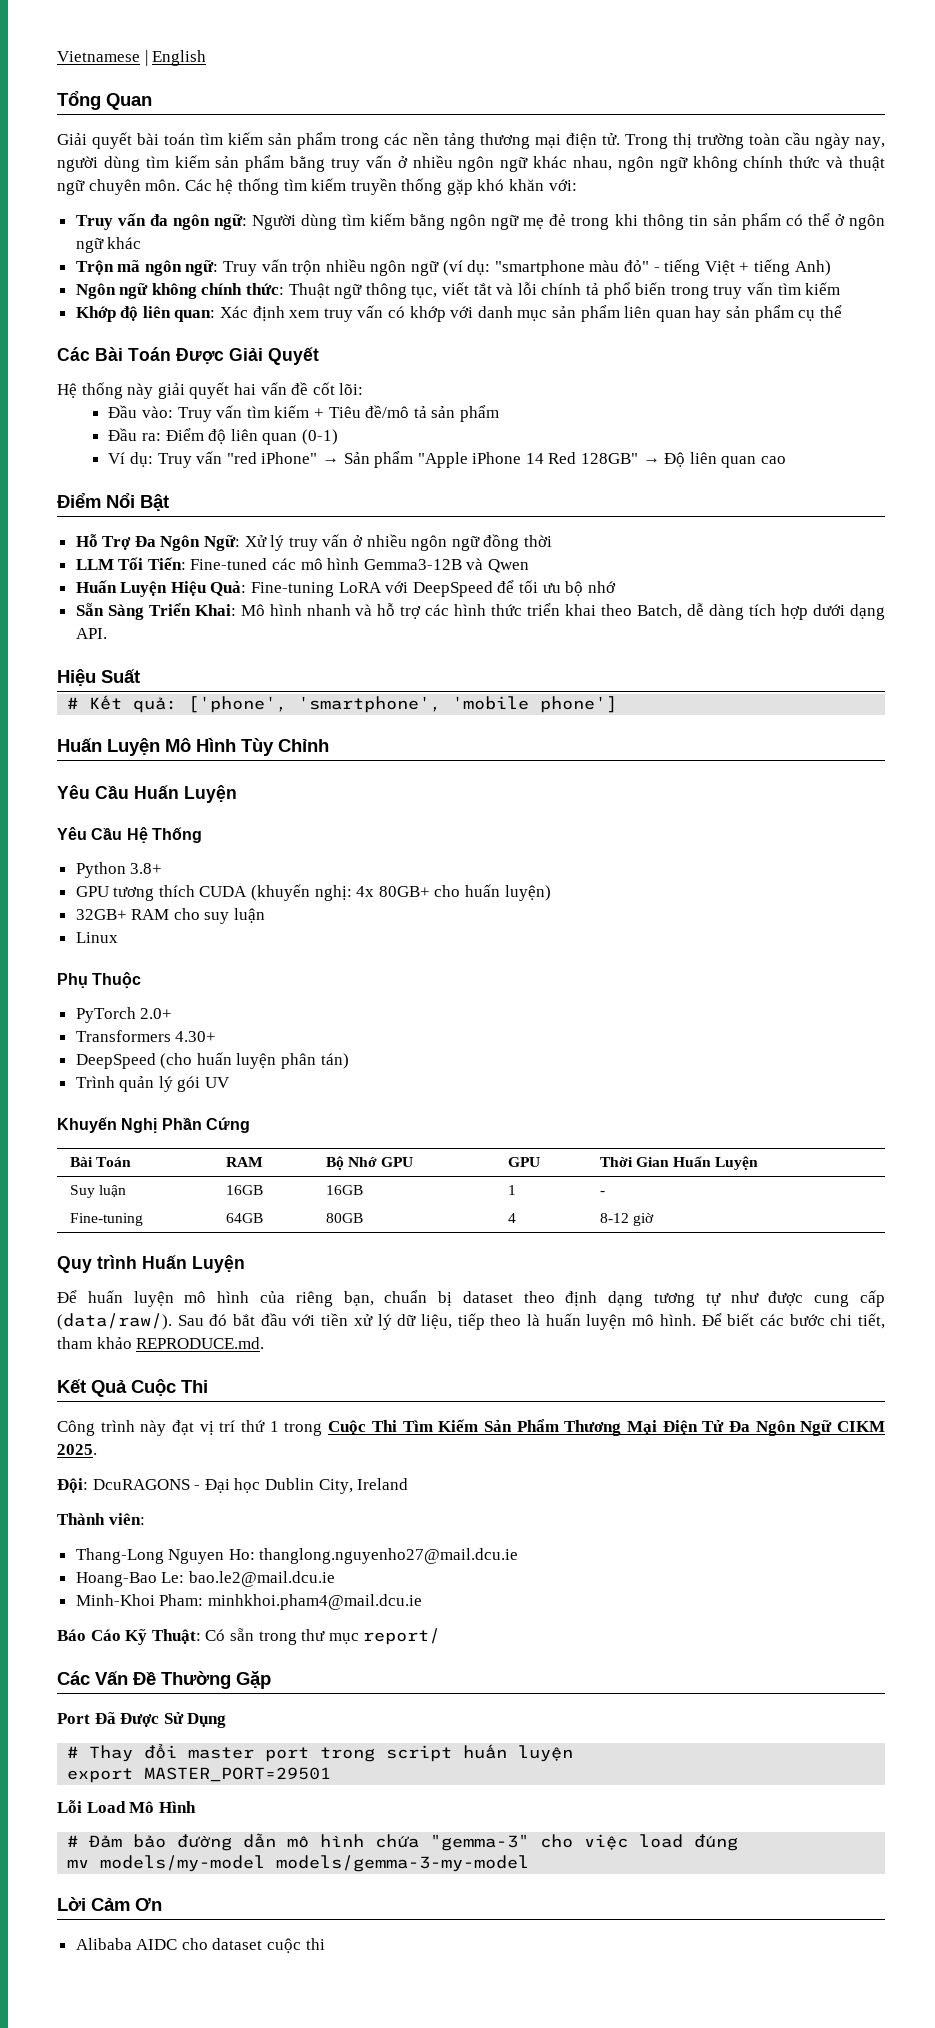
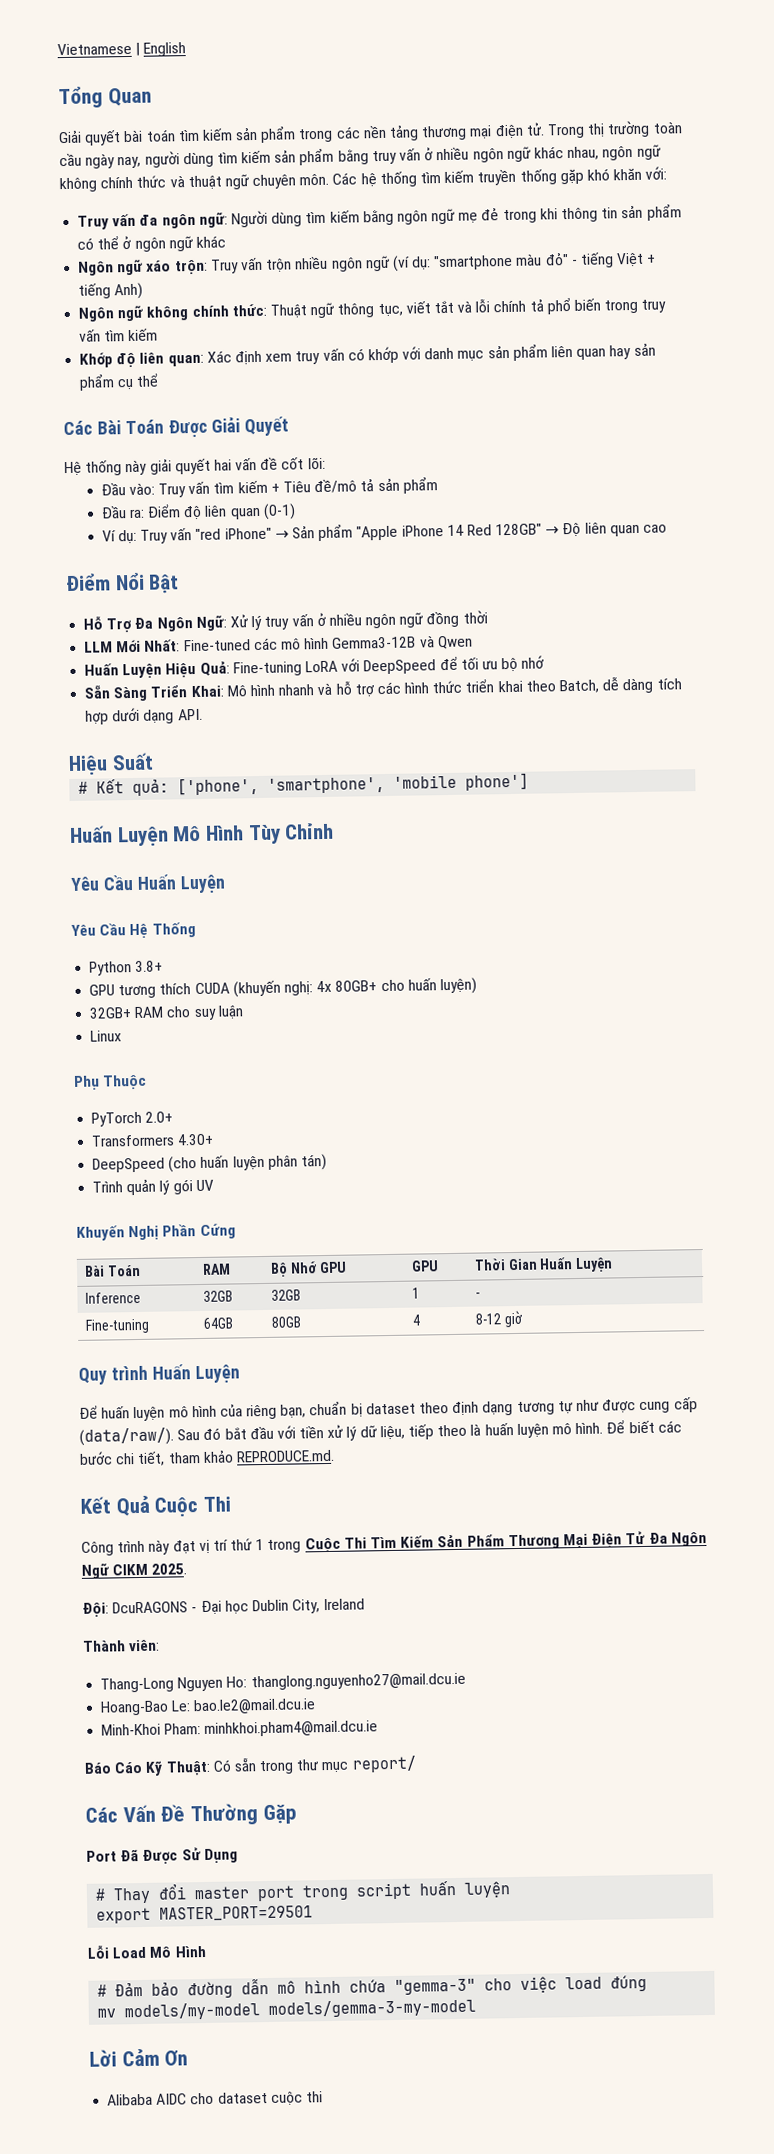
[75,260,219,276] Trộn mã ngôn ngữ: -> [78,259,208,276] Ngôn ngữ xáo trộn:
[118,557,186,570] Tối Tiến: -> [116,639,181,653] Mới Nhất:
[69,1185,127,1198] [225,1185,263,1195] [325,1185,363,1195] Suy luận | 16GB | 16GB -> [84,1291,141,1304] [202,1290,233,1302] [270,1289,301,1301] Inference | 32GB | 32GB

